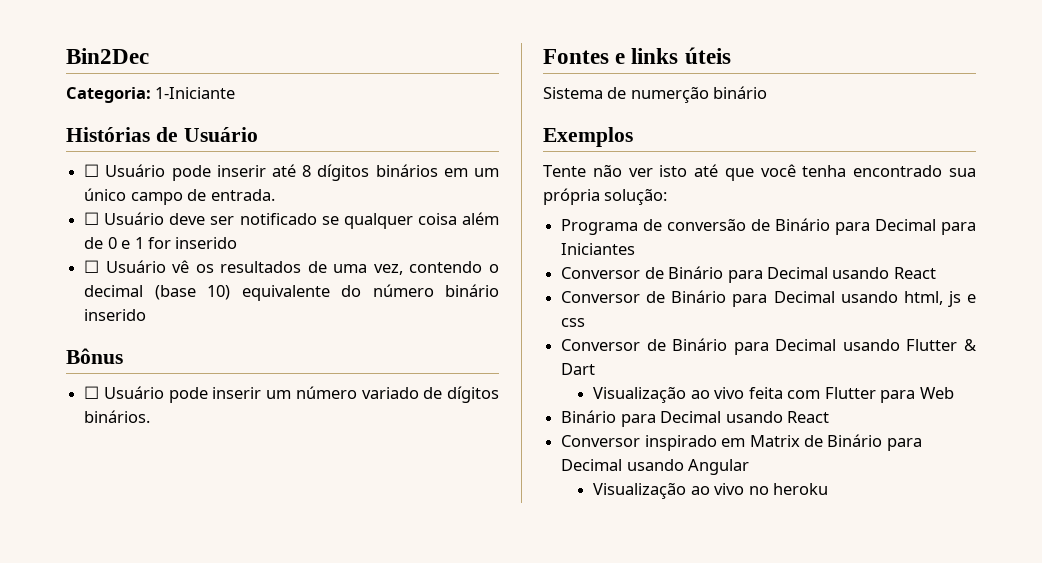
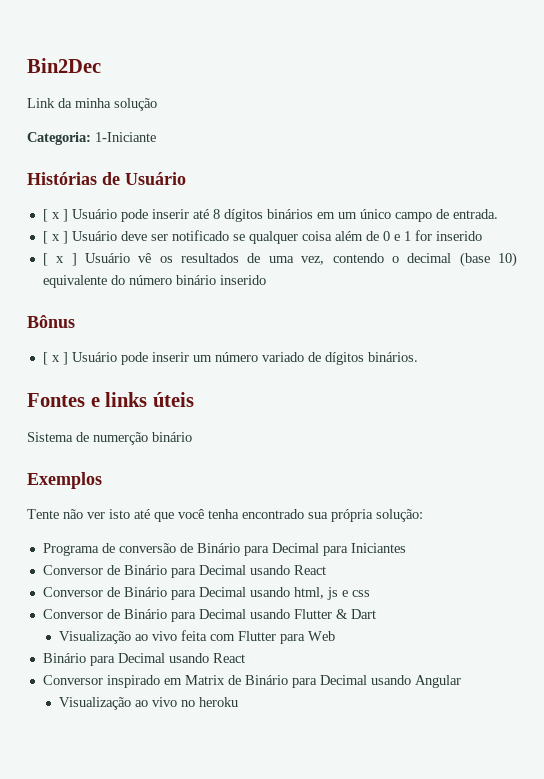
(149, 56) none -> [27,98,157,111] // Link da minha solução
[84,164,100,177] ☐ -> [42,209,68,222] [ x ]
[84,212,100,225] ☐ -> [42,231,68,244] [ x ]
[84,260,100,273] ☐ -> [42,253,77,266] [ x ]
[84,386,100,399] ☐ -> [42,352,68,365] [ x ]

